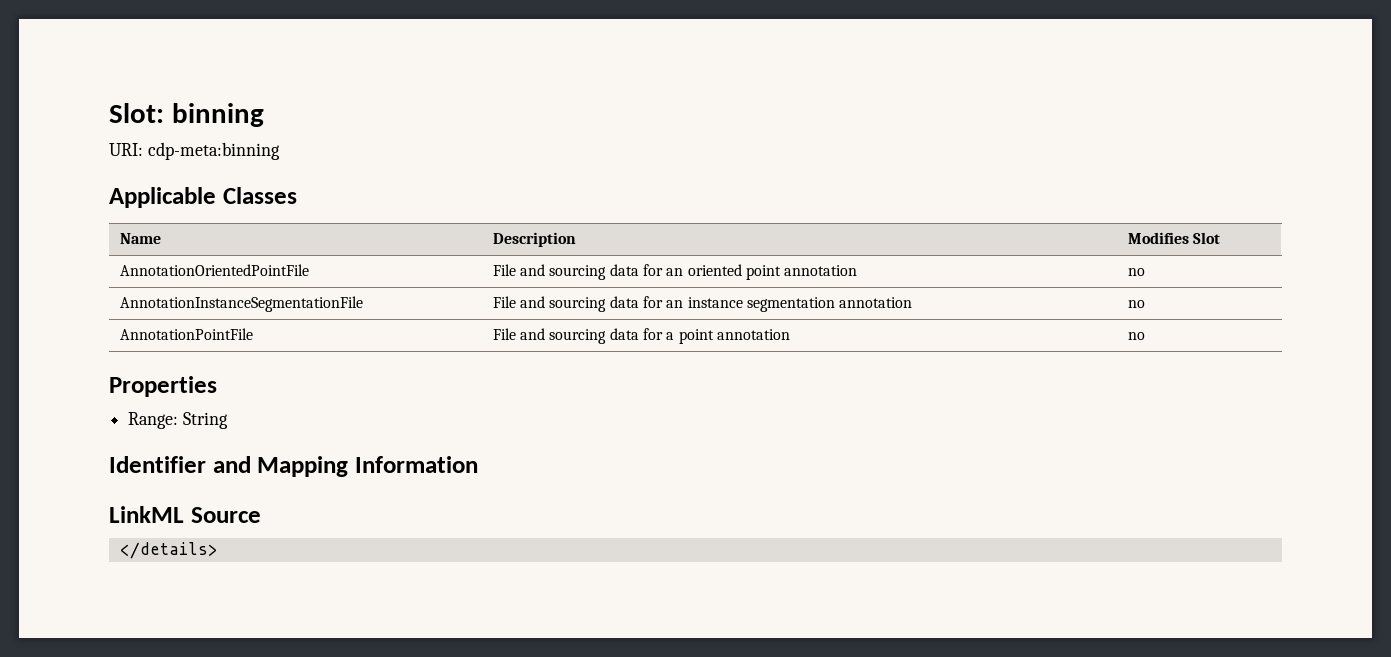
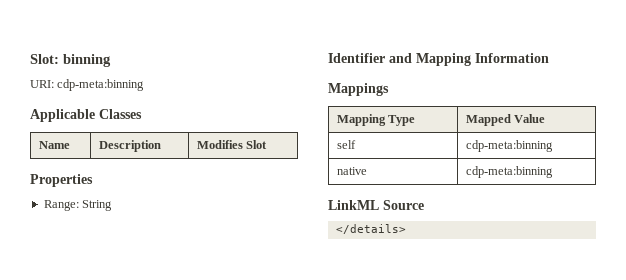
[119,264,309,276] [492,264,858,280] [1127,268,1145,276] [119,296,363,312] [492,296,913,312] [1127,300,1145,308] [119,328,253,340] [492,328,790,344] [1127,332,1145,340] // AnnotationOrientedPointFile | File and sourcing data for an oriented point annotation | no // AnnotationInstanceSegmentationFile | File and sourcing data for an instance segmentation annotation | no // AnnotationPointFile | File and sourcing data for a point annotation | no -> (268, 144) none
(478, 464) none -> [328,83,389,96] [337,114,416,126] [466,114,546,126] [337,140,357,149] [466,140,554,152] [337,167,368,175] [466,166,554,178] // Mappings // Mapping Type | Mapped Value // self | cdp-meta:binning // native | cdp-meta:binning

